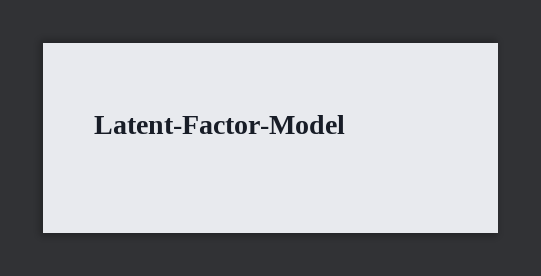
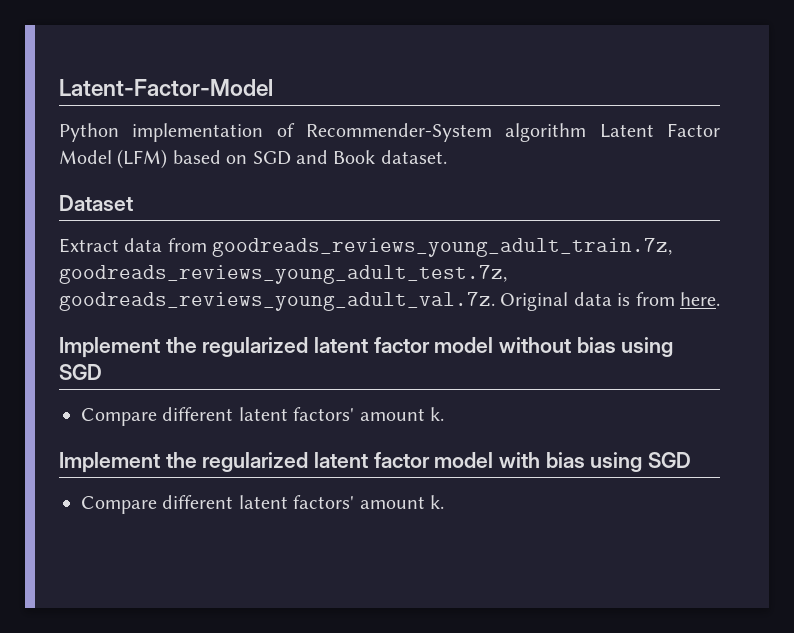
(345, 124) none -> [59,123,720,142] [59,149,447,169] [59,195,133,211] [59,238,673,257] [59,265,507,284] [59,292,720,311] [59,337,674,358] [59,364,102,380] [81,407,444,426] [59,452,692,473] [81,495,444,514] // Python implementation of Recommender-System algorithm Latent Factor Model (LFM) based on SGD and Book dataset. // Dataset // Extract data from goodreads_reviews_young_adult_train.7z, goodreads_reviews_young_adult_test.7z, goodreads_reviews_young_adult_val.7z. Original data is from here. // Implement the regularized latent factor model without bias using SGD // Compare different latent factors' amount k. // Implement the regularized latent factor model with bias using SGD // Compare different latent factors' amount k.

